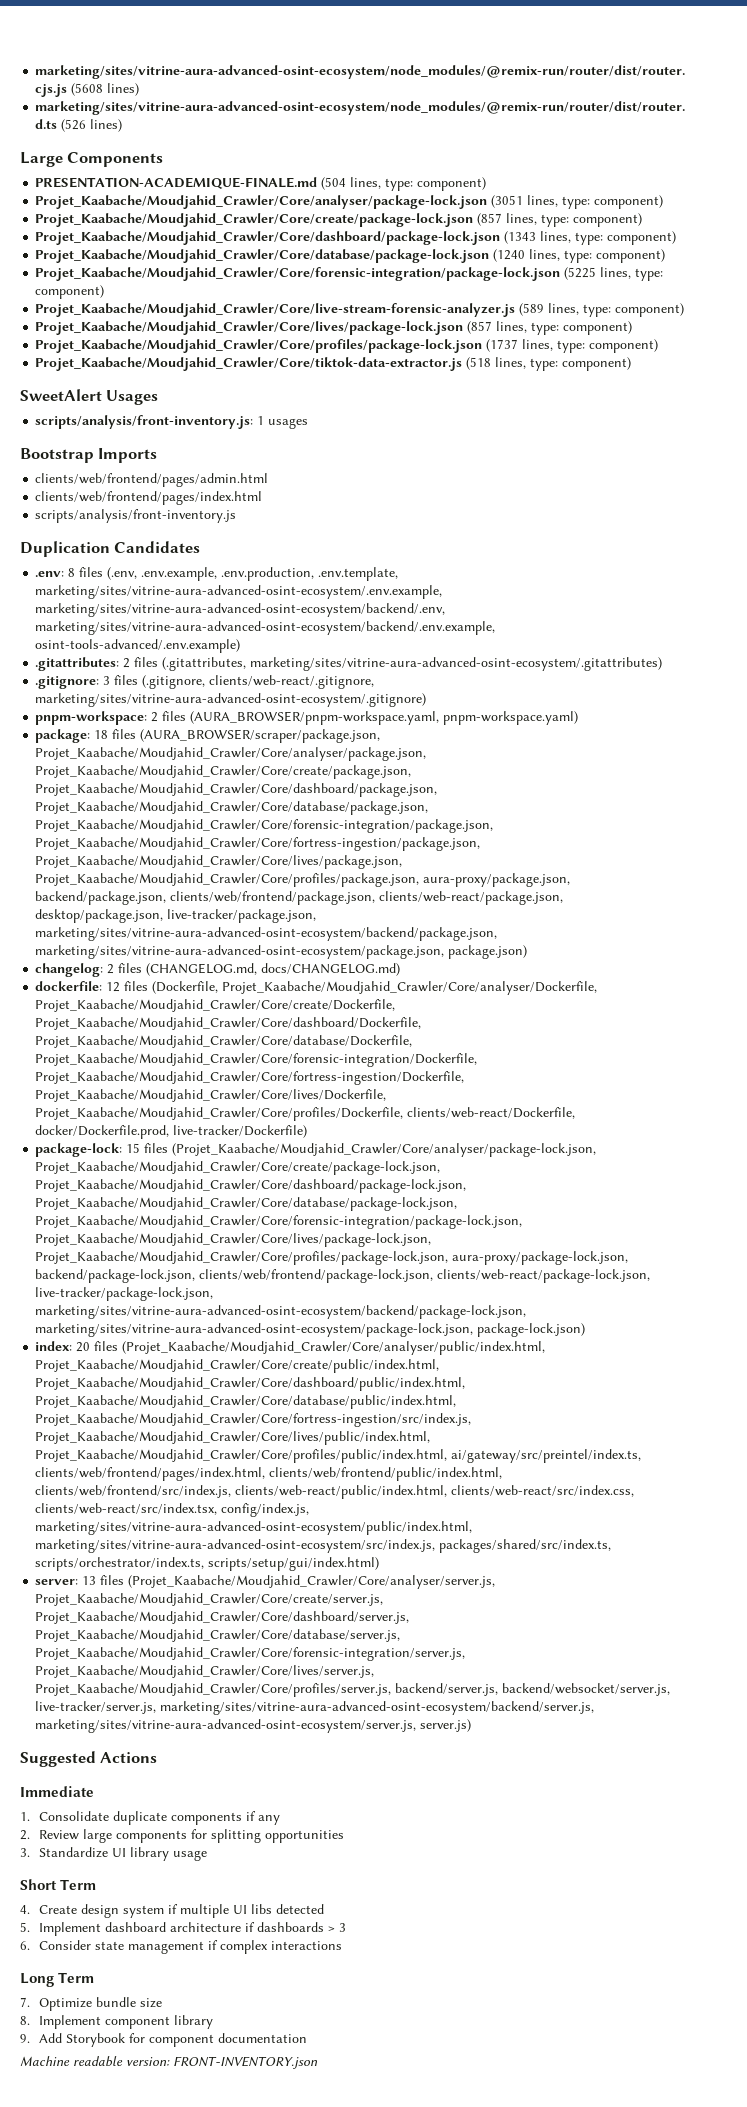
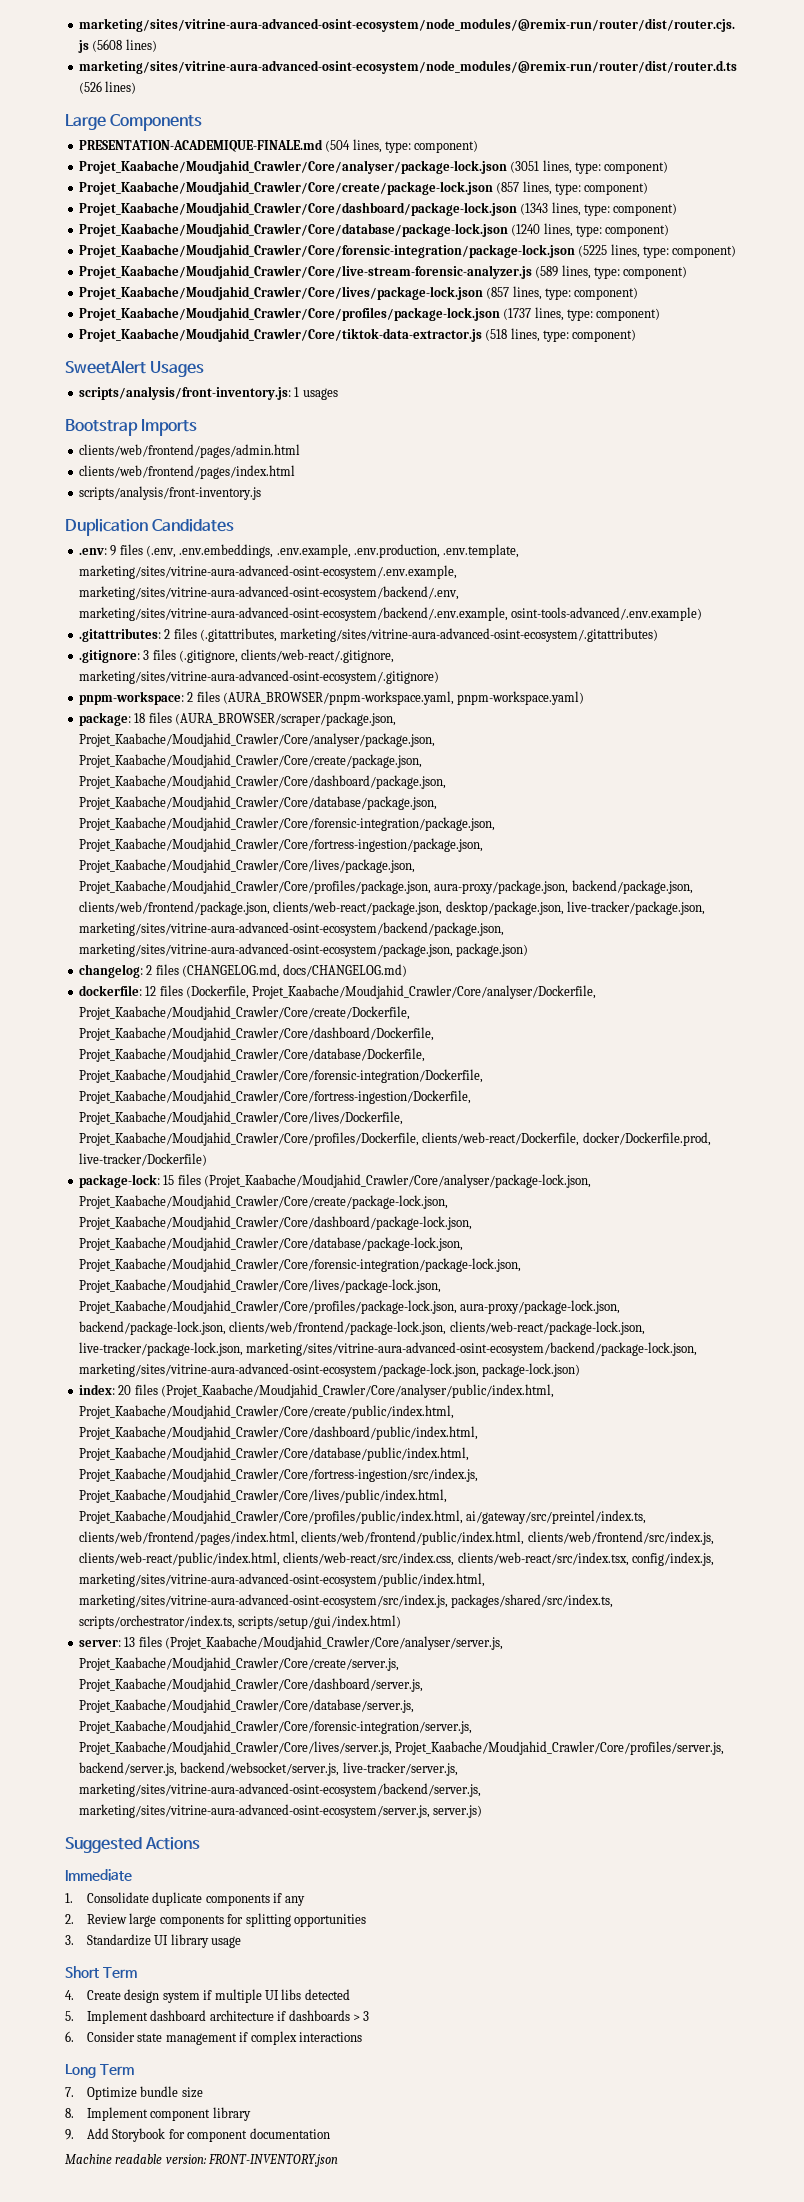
[68,568,76,577] 8 -> [110,545,117,556] 9
(138, 573) none -> [179,544,274,558] .env.embeddings,

